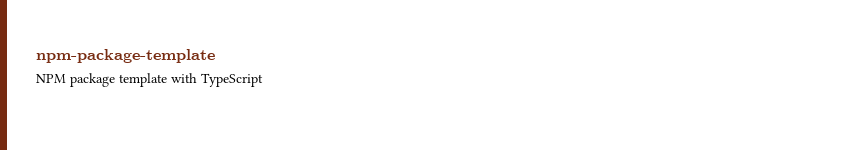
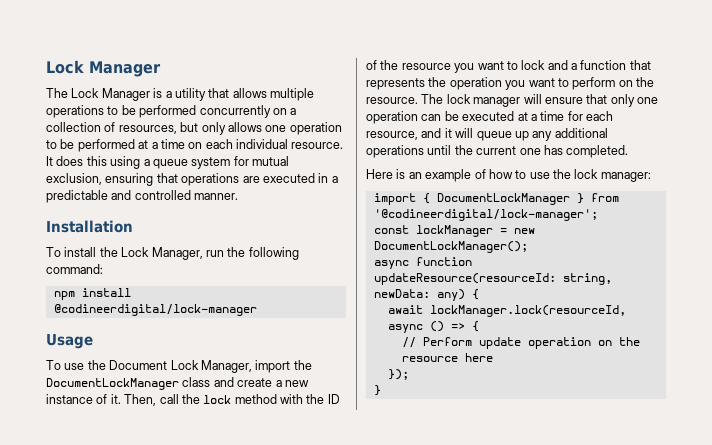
[36,49,215,63] [36,73,263,87] npm-package-template // NPM package template with TypeScript -> [46,60,161,77] [46,88,314,101] [46,105,297,118] [46,122,342,135] [46,139,344,152] [46,156,289,169] [46,173,338,186] [46,190,239,203] [46,220,133,233] [46,247,299,260] [46,264,103,274] [53,288,131,300] [53,304,257,316] [46,334,93,349] [46,360,312,373] [46,377,309,390] [46,394,340,406] [366,60,651,73] [366,77,654,90] [366,94,658,107] [366,111,613,124] [366,128,608,141] [366,145,629,158] [366,169,651,182] [373,193,619,205] [373,209,598,221] [373,225,535,237] [373,241,528,253] [373,257,472,269] [373,273,612,285] [373,289,479,301] [387,305,626,317] [387,321,479,333] [401,337,640,349] [401,353,493,362] [387,369,409,380] [373,385,381,396] Lock Manager // The Lock Manager is a utility that allows multiple operations to be performed concurrently on a collection of resources, but only allows one operation to be performed at a time on each individual resource. It does this using a queue system for mutual exclusion, ensuring that operations are executed in a predictable and controlled manner. // Installation // To install the Lock Manager, run the following command: // npm install @codineerdigital/lock-manager // Usage // To use the Document Lock Manager, import the DocumentLockManager class and create a new instance of it. Then, call the lock method with the ID of the resource you want to lock and a function that represents the operation you want to perform on the resource. The lock manager will ensure that only one operation can be executed at a time for each resource, and it will queue up any additional operations until the current one has completed. // Here is an example of how to use the lock manager: // import { DocumentLockManager } from '@codineerdigital/lock-manager'; // const lockManager = new DocumentLockManager(); // async function updateResource(resourceId: string, newData: any) { // await lockManager.lock(resourceId, async () => { // // Perform update operation on the resource here // }); // }

